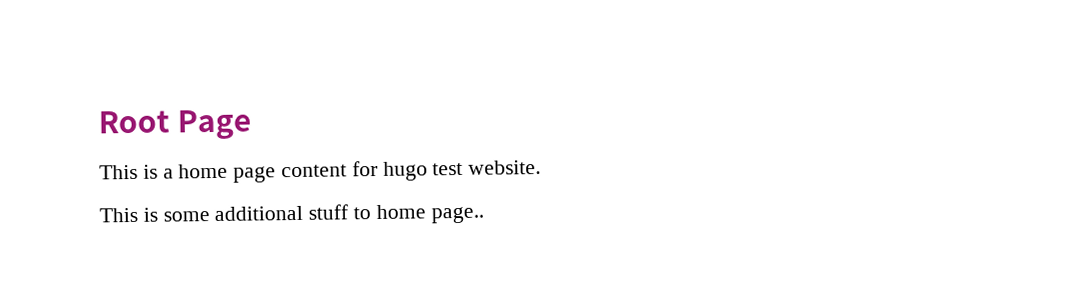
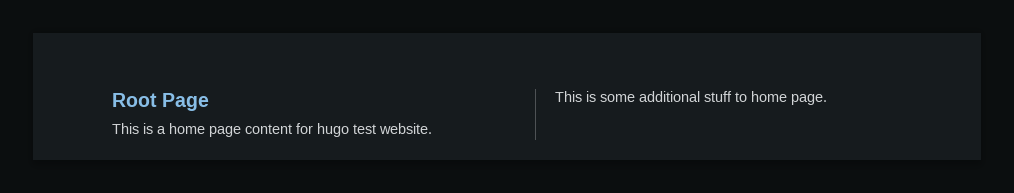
[430,206,484,224] page.. -> [791,94,827,105] page.

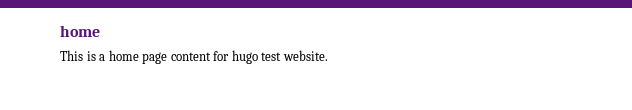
[112,93,210,111] Root Page -> [60,25,100,37] home
[555,91,827,105] // This is some additional stuff to home page. -> (328, 55) none

